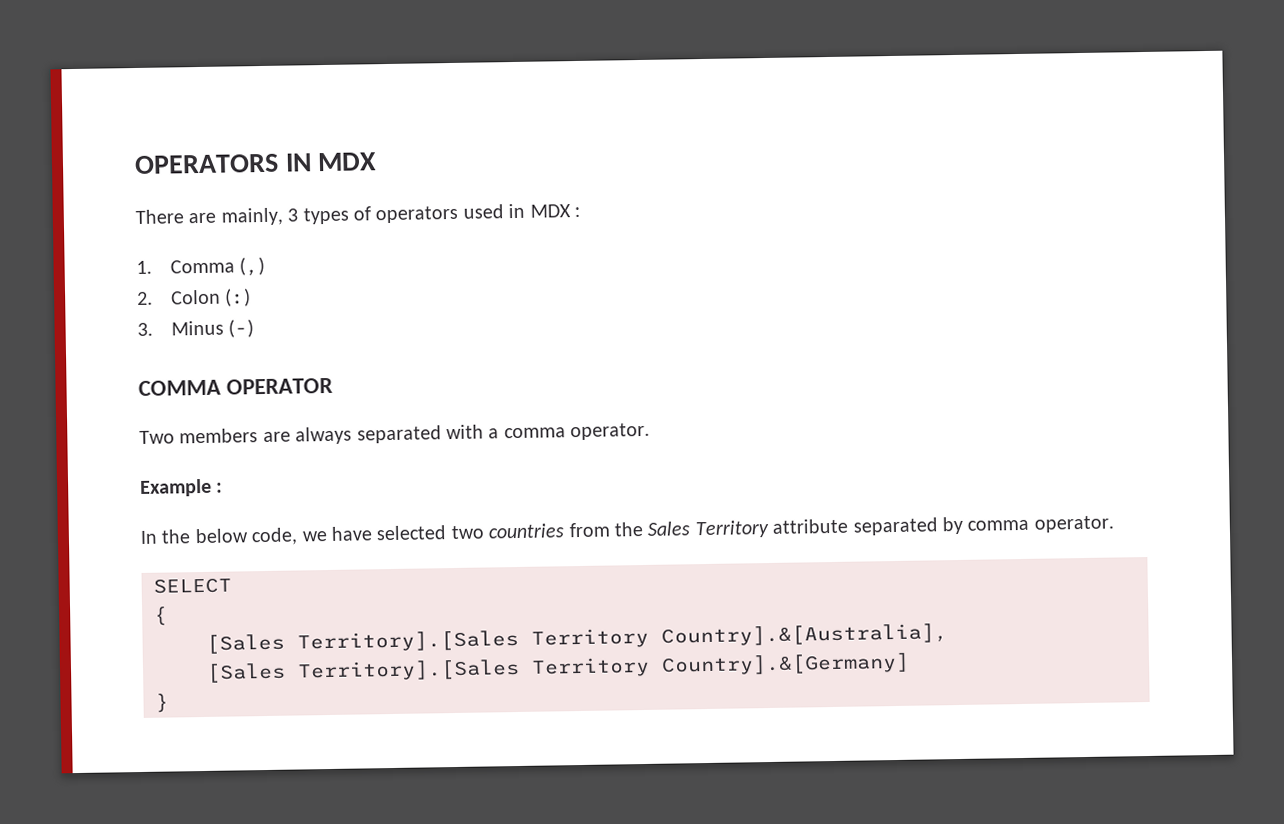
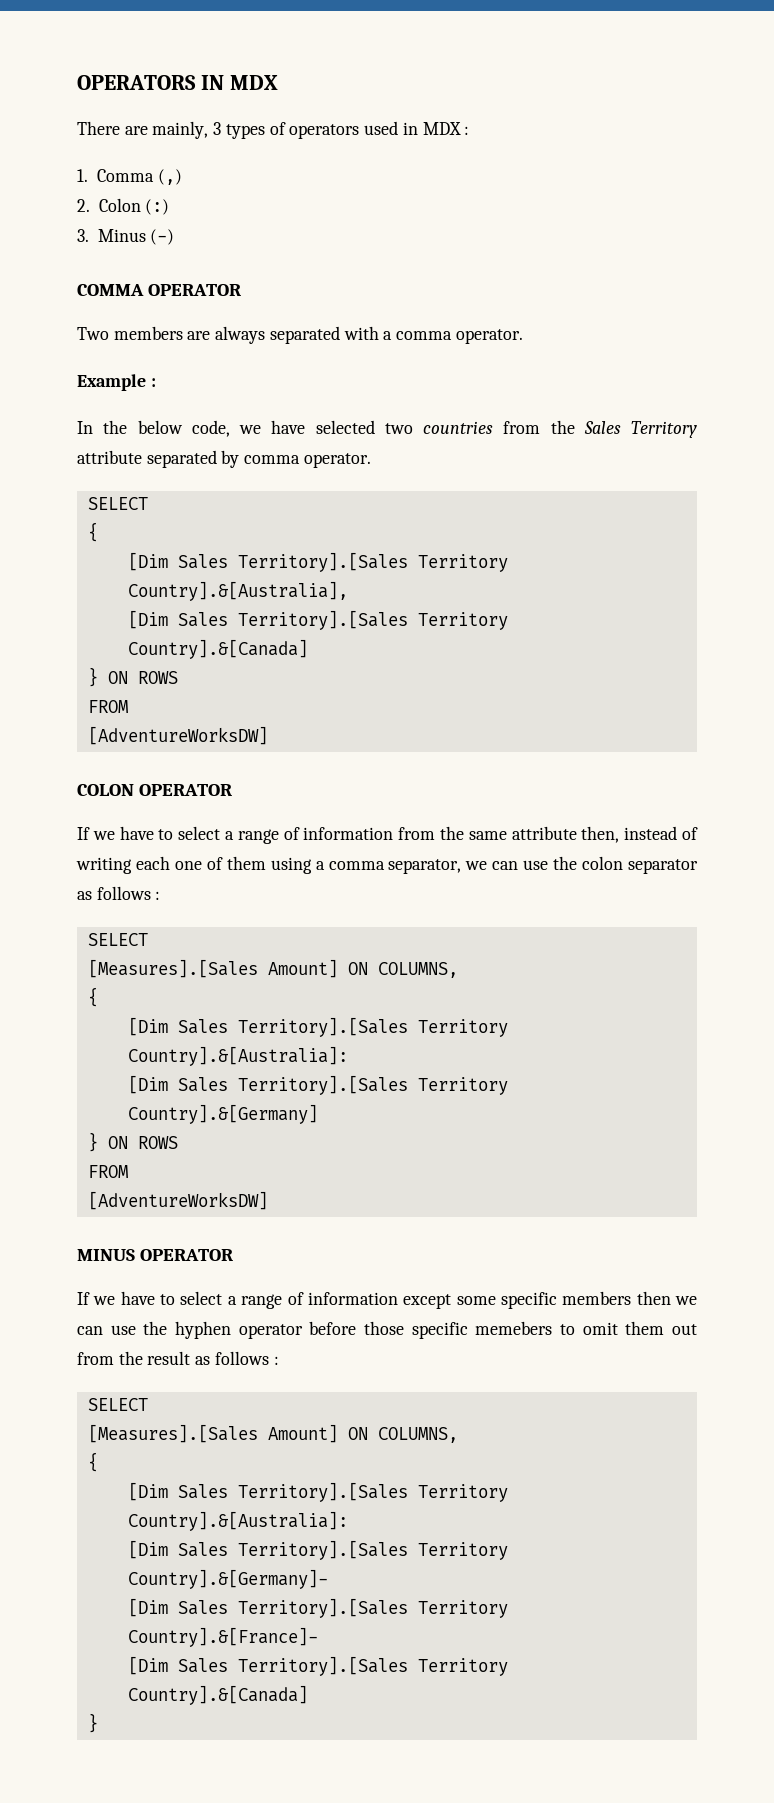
[206,633,285,654] [Sales -> [127,552,228,571] [Dim Sales
[206,652,910,683] [Sales Territory].[Sales Territory Country].&[Germany] -> [127,610,508,630] [127,639,308,659] [87,667,178,687] [87,700,128,713] [87,726,268,745] [77,784,233,796] [77,826,698,844] [76,856,699,874] [77,886,161,900] [87,933,148,946] [87,959,458,978] [87,987,98,1007] [127,1017,508,1037] [127,1046,348,1066] [127,1075,508,1095] [127,1104,318,1124] [87,1132,178,1152] [87,1165,128,1178] [87,1191,268,1210] [77,1249,234,1261] [77,1291,697,1309] [77,1321,697,1339] [77,1351,279,1365] [87,1398,148,1411] [87,1424,458,1443] [87,1452,98,1472] [127,1482,508,1502] [127,1511,348,1531] [127,1540,508,1560] [127,1569,328,1589] [127,1598,508,1618] [127,1627,318,1647] [127,1656,508,1676] [127,1685,308,1705] [Dim Sales Territory].[Sales Territory Country].&[Canada] // } ON ROWS // FROM // [AdventureWorksDW] // COLON OPERATOR // If we have to select a range of information from the same attribute then, instead of writing each one of them using a comma separator, we can use the colon separator as follows : // SELECT // [Measures].[Sales Amount] ON COLUMNS, // { // [Dim Sales Territory].[Sales Territory Country].&[Australia]: // [Dim Sales Territory].[Sales Territory Country].&[Germany] // } ON ROWS // FROM // [AdventureWorksDW] // MINUS OPERATOR // If we have to select a range of information except some specific members then we can use the hyphen operator before those specific memebers to omit them out from the result as follows : // SELECT // [Measures].[Sales Amount] ON COLUMNS, // { // [Dim Sales Territory].[Sales Territory Country].&[Australia]: // [Dim Sales Territory].[Sales Territory Country].&[Germany]- // [Dim Sales Territory].[Sales Territory Country].&[France]- // [Dim Sales Territory].[Sales Territory Country].&[Canada]

